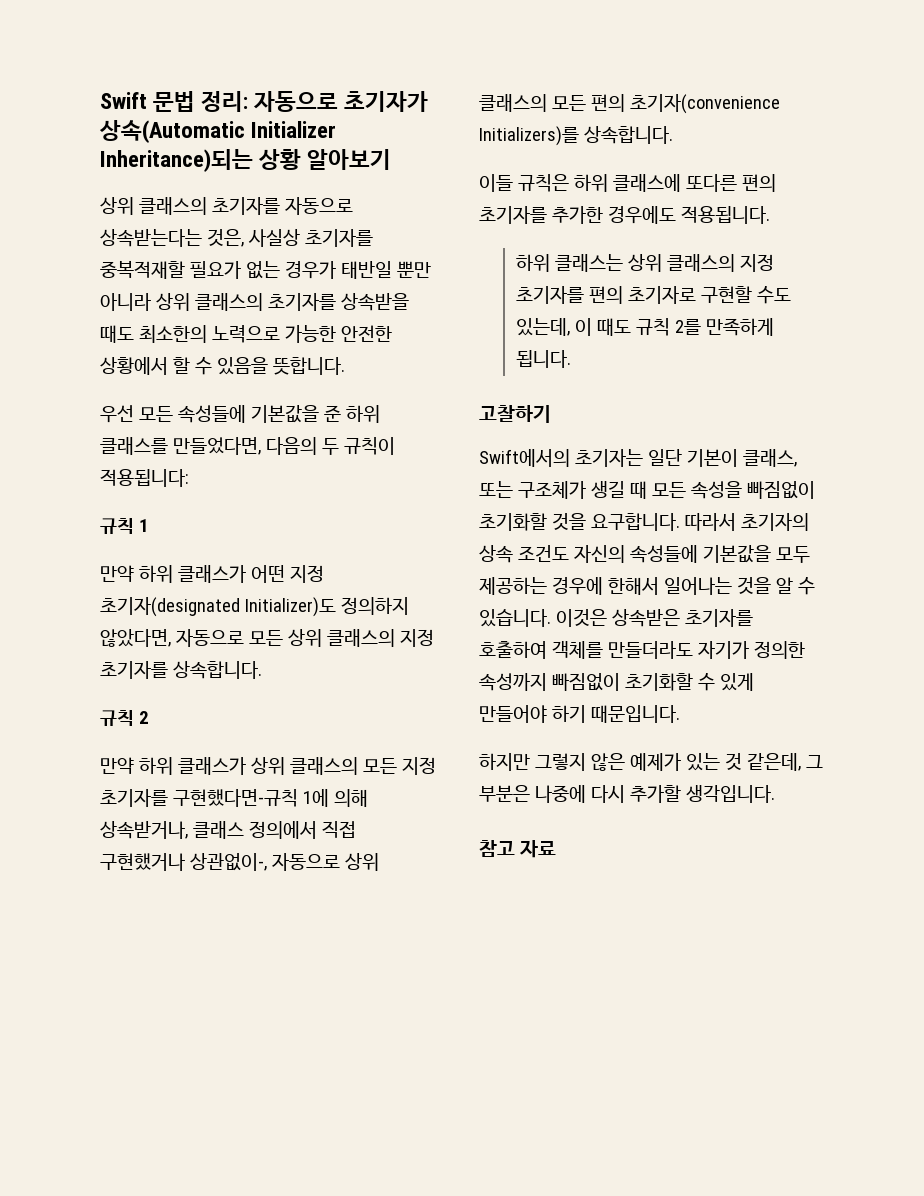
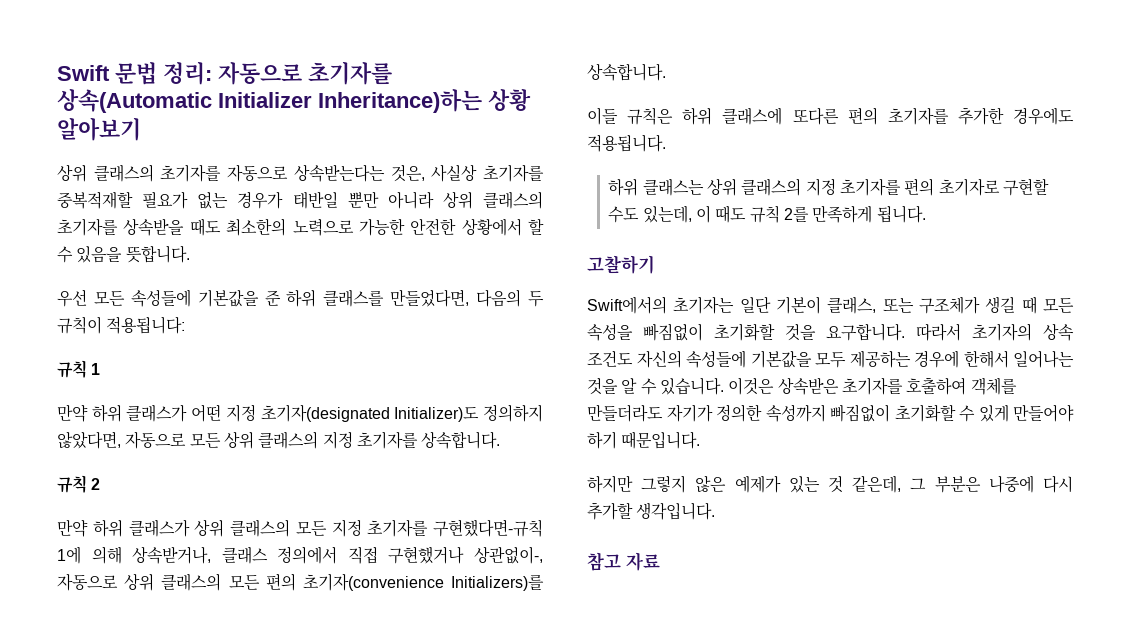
[344,91,429,112] 초기자가 -> [308,61,392,85] 초기자를
[100,149,253,172] Inheritance)되는 -> [318,89,482,113] Inheritance)하는

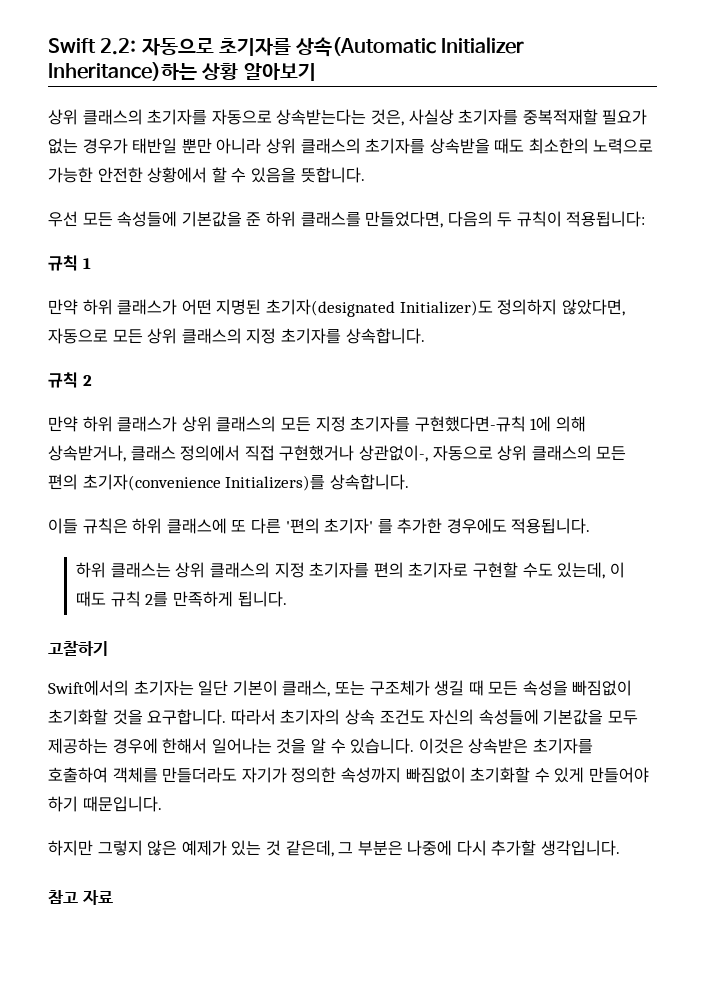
[115,62,212,85] 문법 정리: -> [100,38,137,55] 2.2:
[225,404,256,422] 지정 -> [216,299,262,315] 지명된
[792,107,949,125] 또다른 편의 초기자를 -> [231,518,393,534] 또 다른 '편의 초기자' 를

